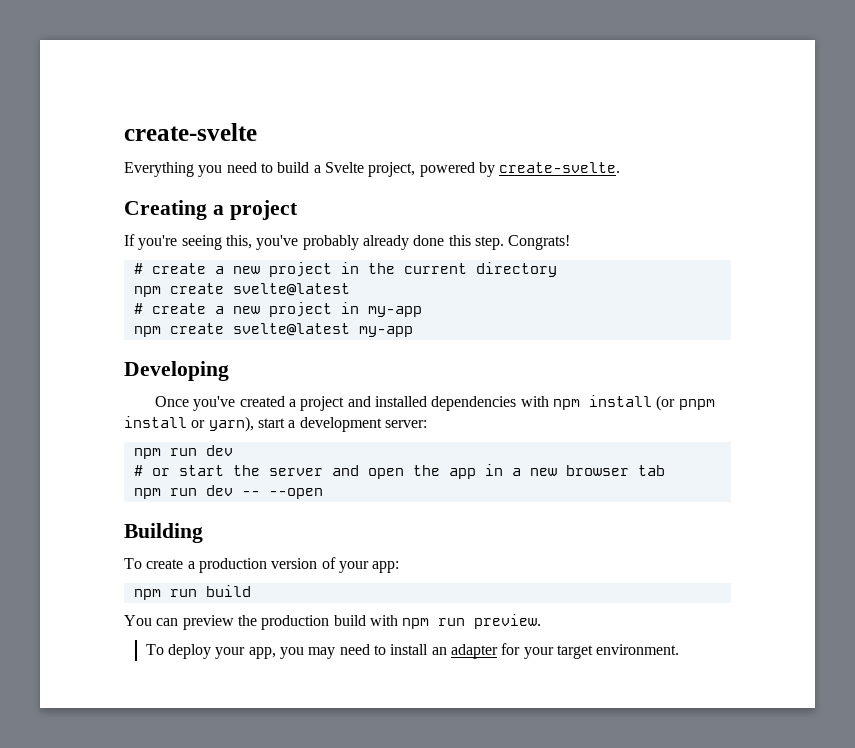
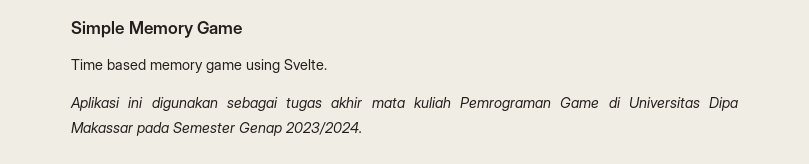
[124,123,257,141] [124,162,621,177] [124,200,298,220] [124,234,571,250] [133,262,557,277] [133,283,350,297] [133,302,422,317] [133,323,413,337] [124,361,229,381] [155,395,715,411] [124,416,427,432] [133,445,233,459] [133,464,665,479] [133,485,323,499] [124,523,203,543] [124,557,400,573] [133,585,251,600] [124,614,542,630] [145,643,680,659] create-svelte // Everything you need to build a Svelte project, powered by create-svelte. // Creating a project // If you're seeing this, you've probably already done this step. Congrats! // # create a new project in the current directory // npm create svelte@latest // # create a new project in my-app // npm create svelte@latest my-app // Developing // Once you've created a project and installed dependencies with npm install (or pnpm install or yarn), start a development server: // npm run dev // # or start the server and open the app in a new browser tab // npm run dev -- --open // Building // To create a production version of your app: // npm run build // You can preview the production build with npm run preview. // To deploy your app, you may need to install an adapter for your target environment. -> [71,21,243,38] [71,59,327,73] [70,97,738,111] [71,122,362,136] Simple Memory Game // Time based memory game using Svelte. // Aplikasi ini digunakan sebagai tugas akhir mata kuliah Pemrograman Game di Universitas Dipa Makassar pada Semester Genap 2023/2024.

